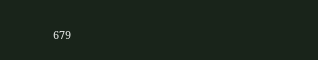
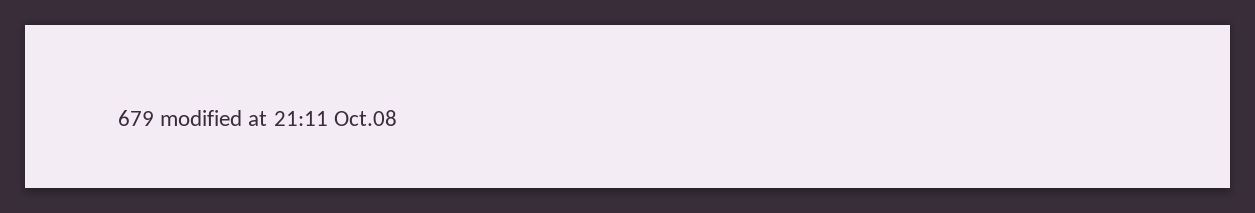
(71, 35) none -> [160,110,397,126] modified at 21:11 Oct.08

